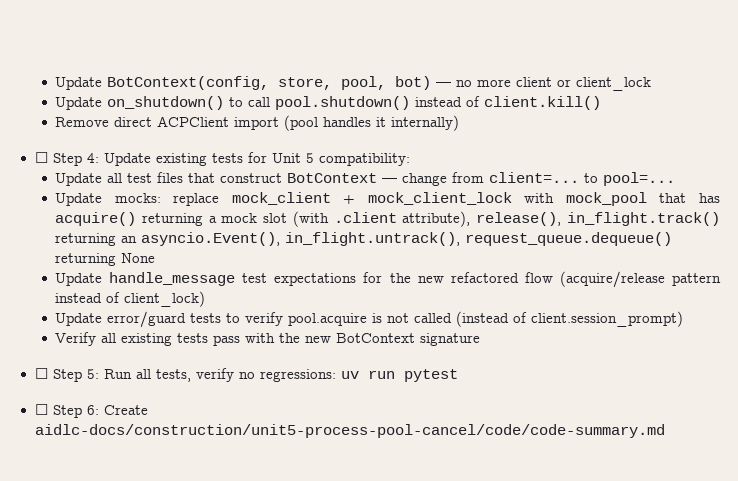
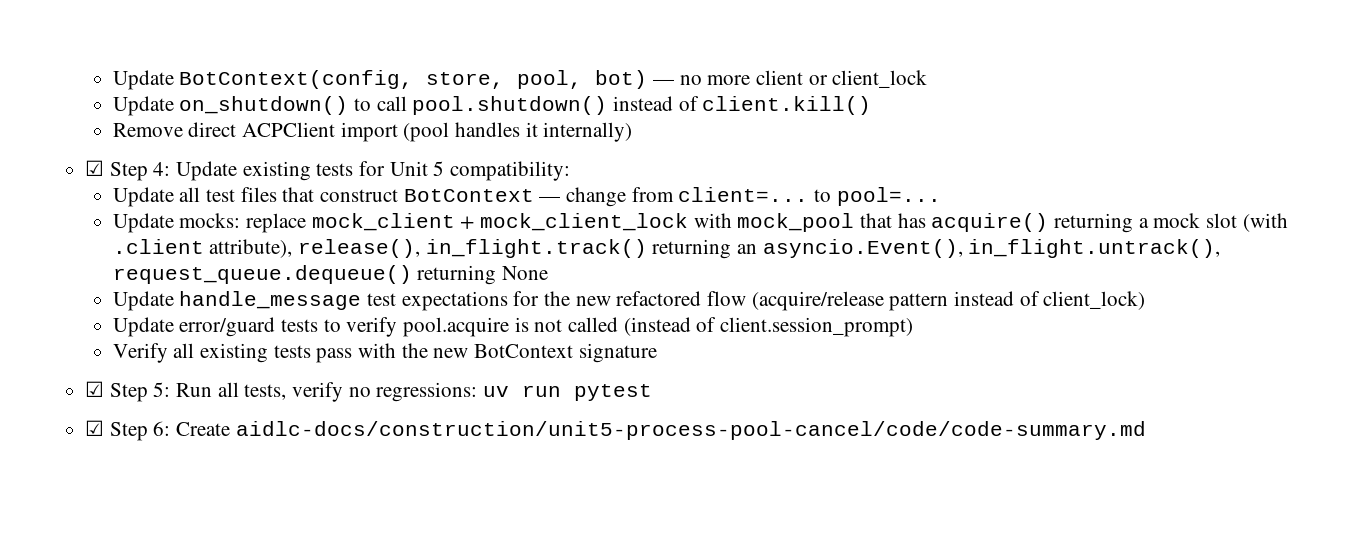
[34,152,48,163] ☐ -> [85,160,105,176] ☑
[34,368,48,379] ☐ -> [85,381,105,397] ☑
[34,404,48,415] ☐ -> [85,420,105,436] ☑

